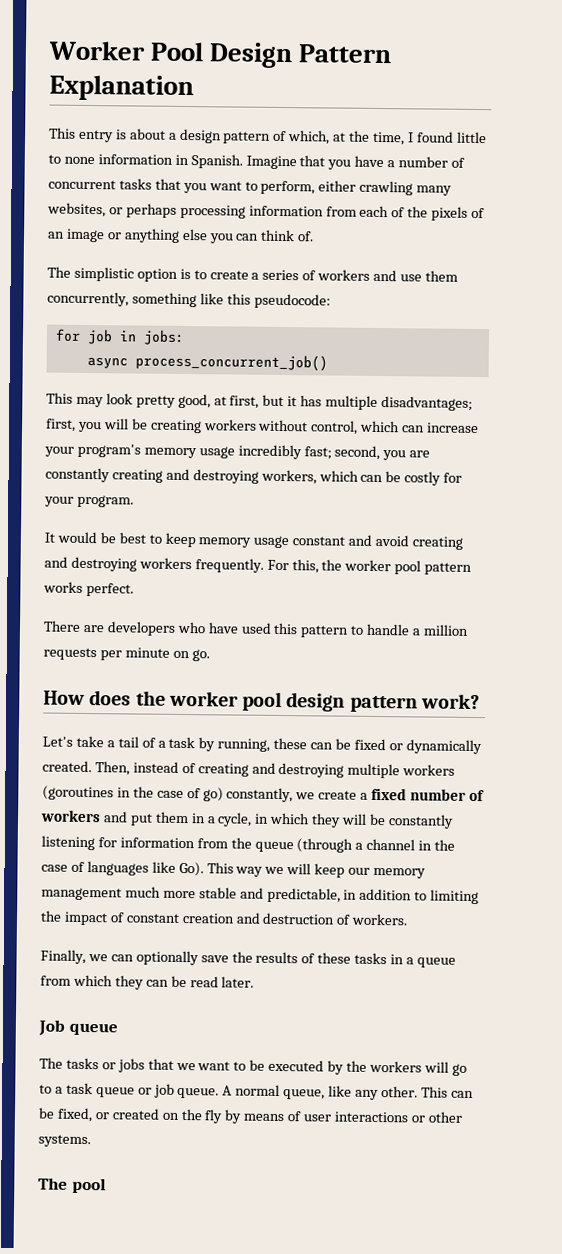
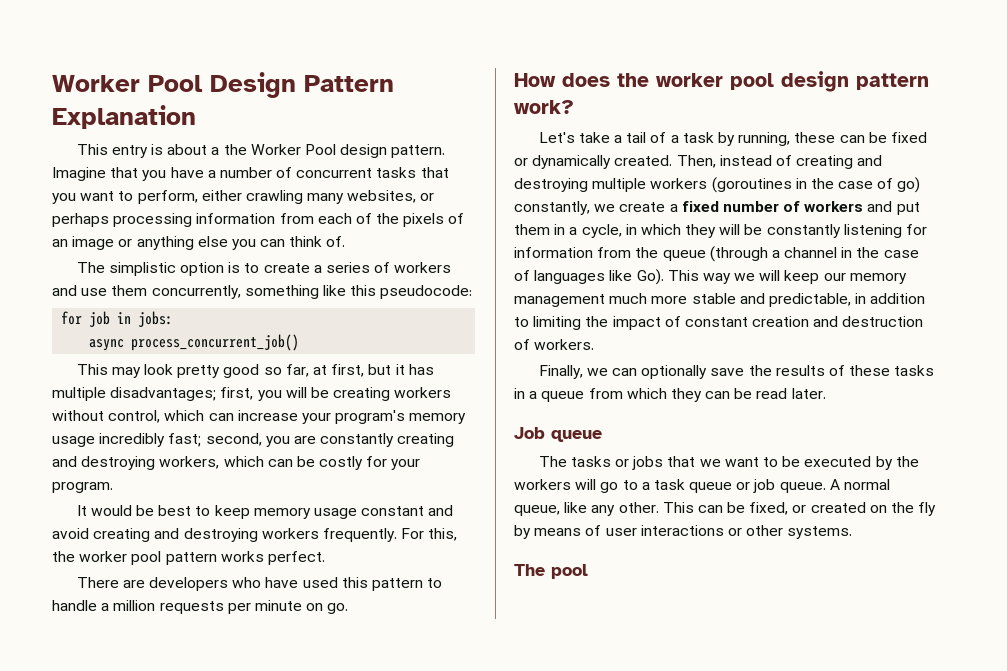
[178,128,487,146] [48,154,243,169] design pattern of which, at the time, I found little to none information in Spanish. -> [223,144,446,158] the Worker Pool design pattern.
[177,393,211,409] good, -> [223,364,309,378] good so far,

